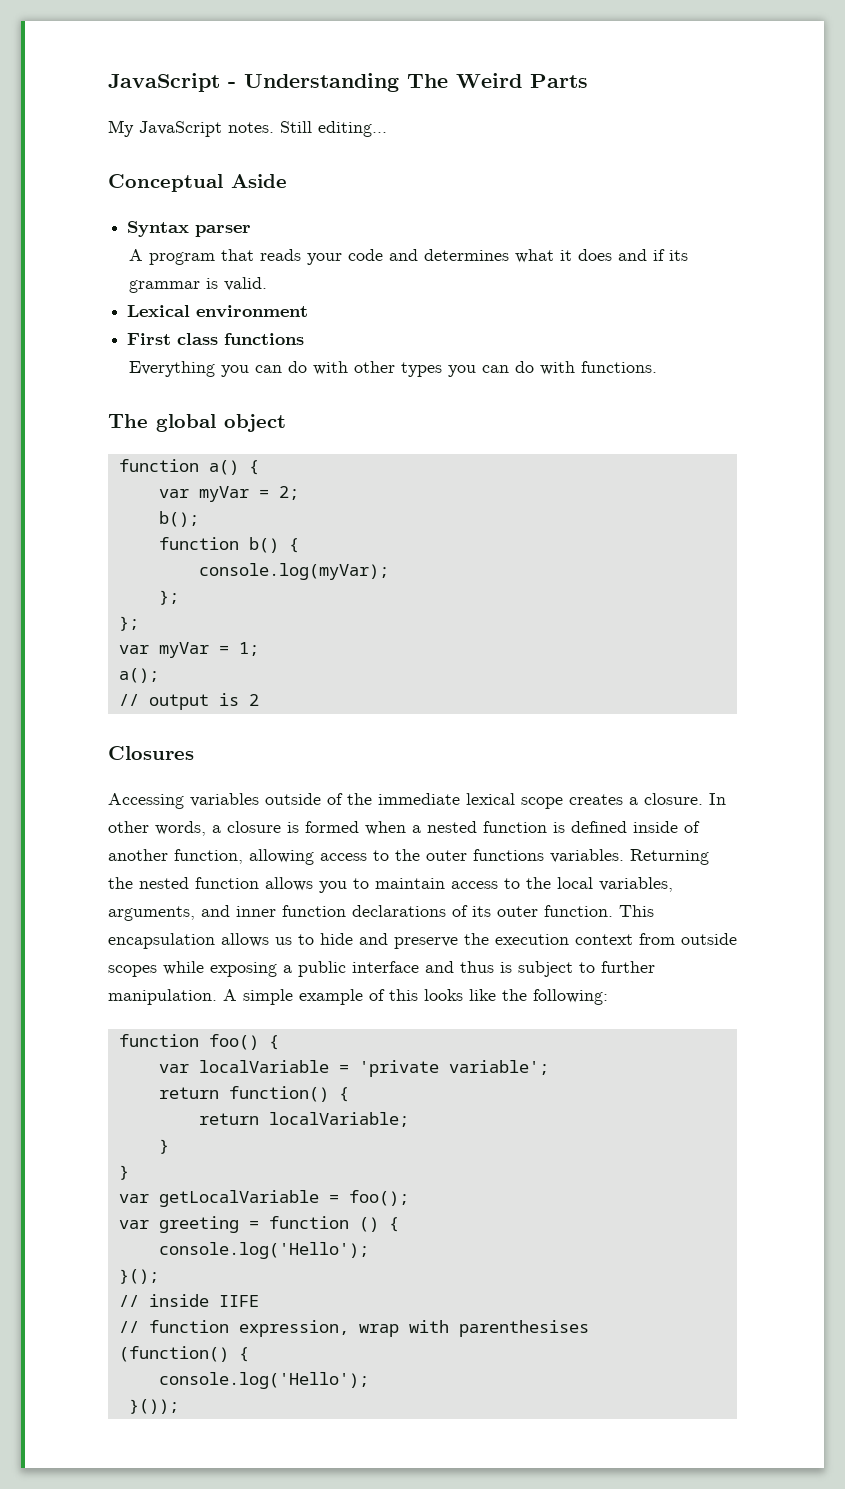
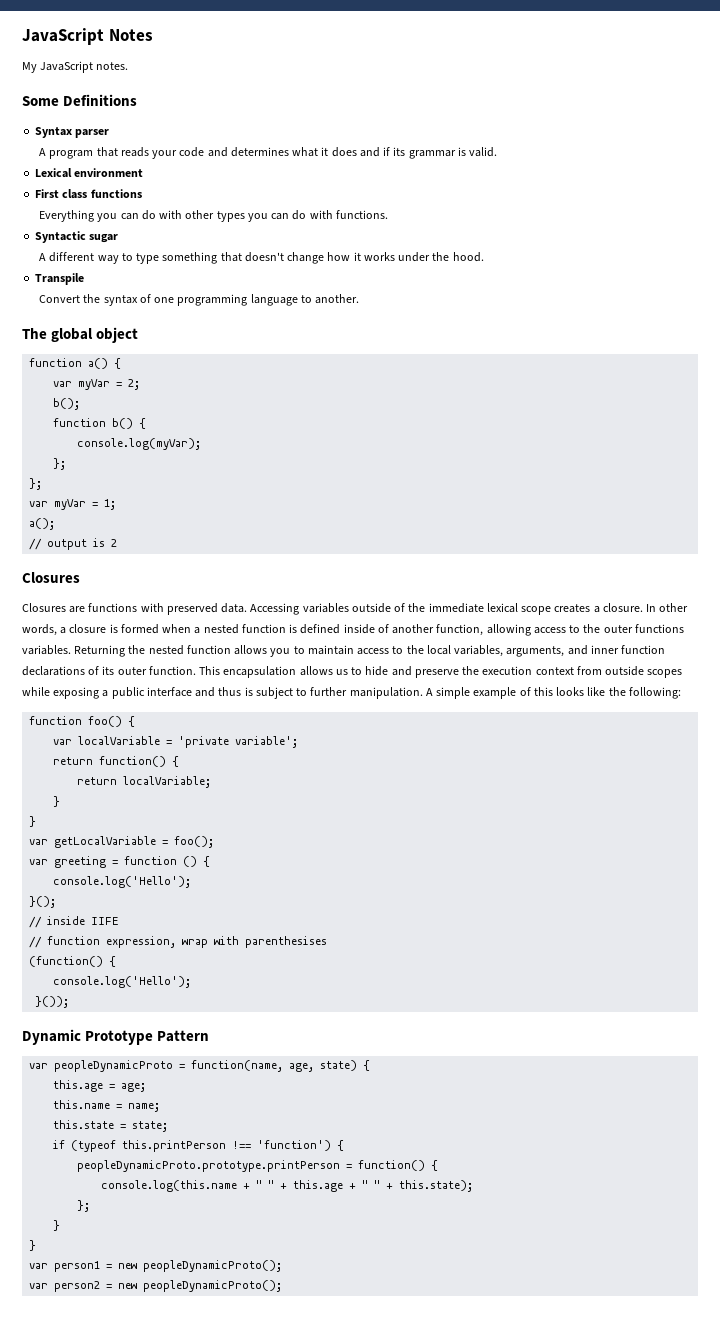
[108,73,588,92] JavaScript - Understanding The Weird Parts -> [22,28,153,45] JavaScript Notes
[280,121,387,137] [108,174,287,192] Still editing... // Conceptual Aside -> [22,94,138,106] // Some Definitions
(658, 367) none -> [35,231,119,243] [39,252,484,264] [35,273,85,285] [39,294,360,306] // Syntactic sugar // A different way to type something that doesn't change how it works under the hood. // Transpile // Convert the syntax of one programming language to another.
(194, 753) none -> [22,603,248,615] Closures are functions with preserved data.
(179, 1406) none -> [22,1029,210,1045] [29,1060,371,1072] [53,1080,147,1092] [53,1100,161,1112] [53,1120,169,1132] [53,1140,345,1152] [77,1160,439,1172] [101,1180,474,1192] [77,1200,91,1212] [53,1220,61,1231] [29,1240,37,1251] [29,1260,283,1272] [29,1280,283,1292] // Dynamic Prototype Pattern // var peopleDynamicProto = function(name, age, state) { // this.age = age; // this.name = name; // this.state = state; // if (typeof this.printPerson !== 'function') { // peopleDynamicProto.prototype.printPerson = function() { // console.log(this.name + " " + this.age + " " + this.state); // }; // } // } // var person1 = new peopleDynamicProto(); // var person2 = new peopleDynamicProto();

